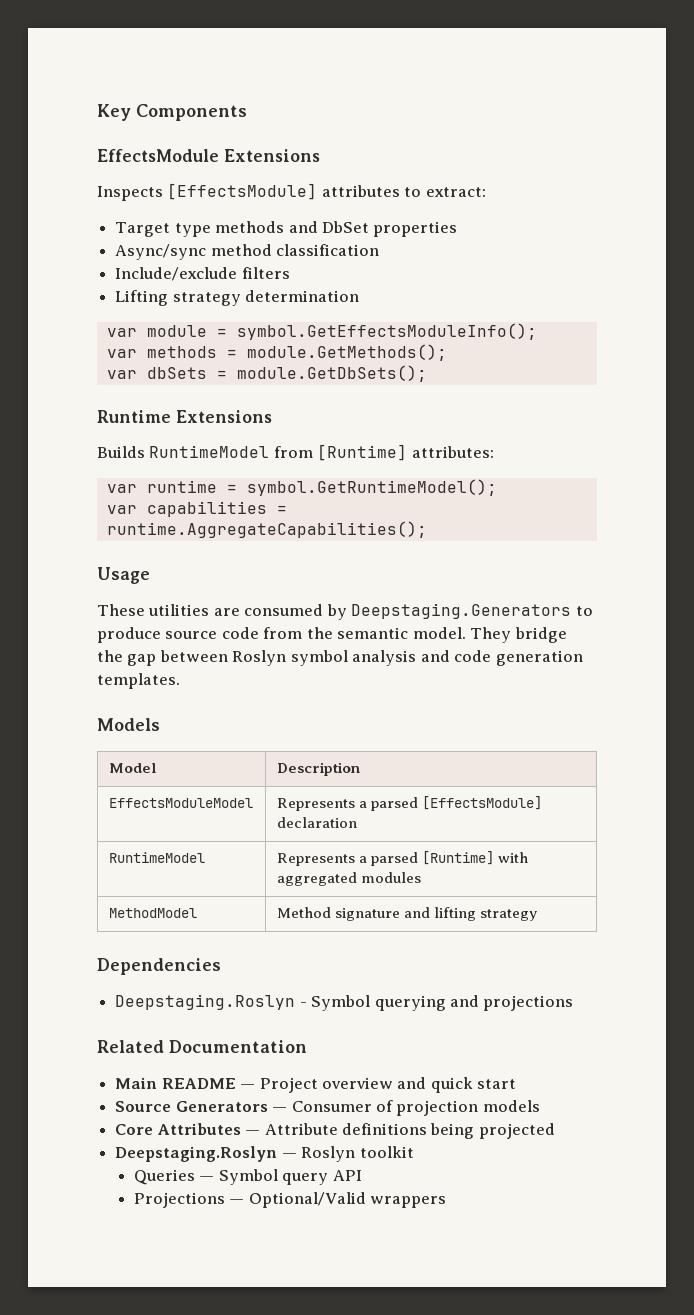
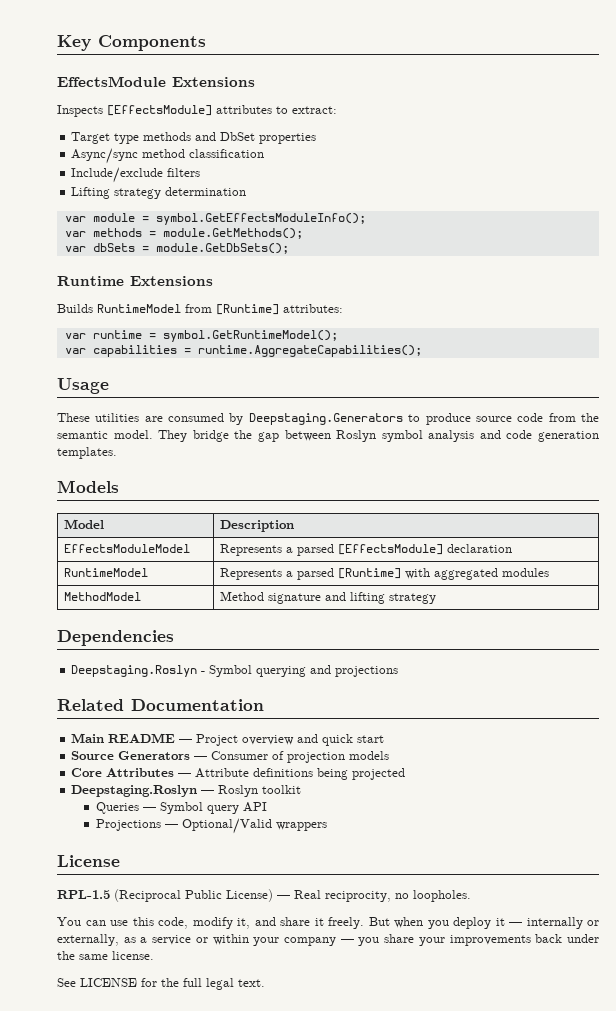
(447, 1202) none -> [57,855,120,867] [57,889,471,902] [57,917,599,929] [57,934,599,946] [57,951,154,960] [57,978,265,990] // License // RPL-1.5 (Reciprocal Public License) — Real reciprocity, no loopholes. // You can use this code, modify it, and share it freely. But when you deploy it — internally or externally, as a service or within your company — you share your improvements back under the same license. // See LICENSE for the full legal text.

